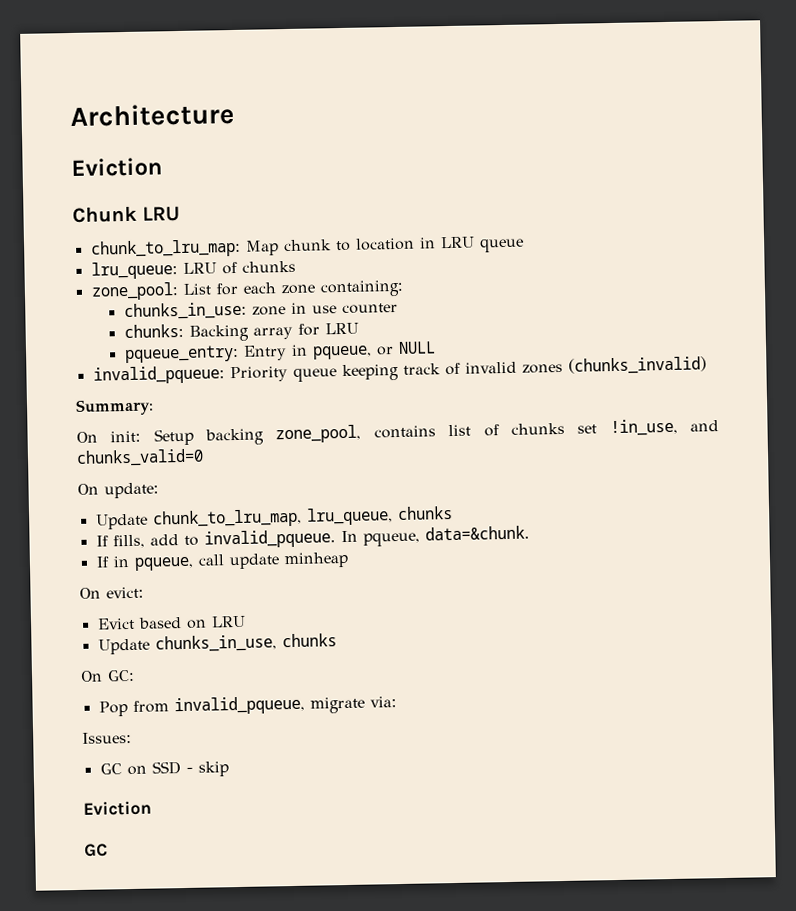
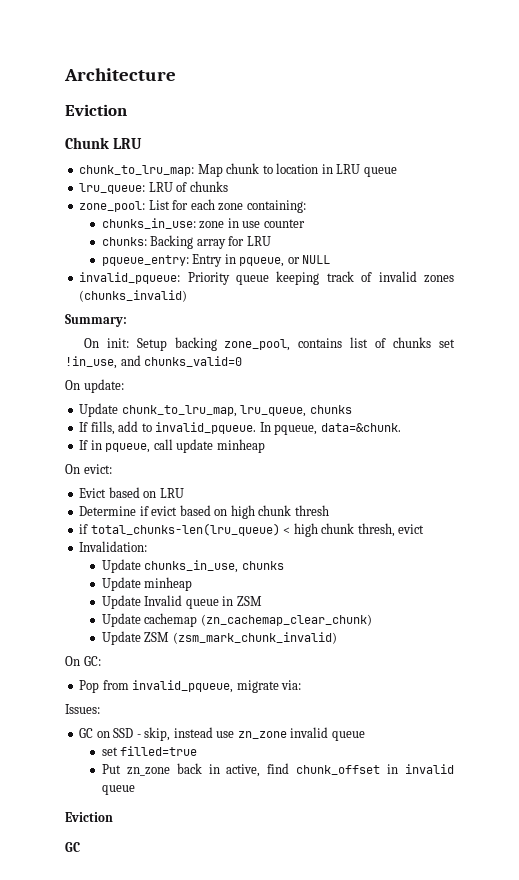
[97,633,337,655] Update chunks_in_use, chunks -> [79,505,329,519] [79,523,425,537] [79,541,148,552] [101,559,284,573] [101,577,193,591] [101,595,262,609] [101,613,372,627] [101,631,337,645] Determine if evict based on high chunk thresh // if total_chunks-len(lru_queue) < high chunk thresh, evict // Invalidation: // Update chunks_in_use, chunks // Update minheap // Update Invalid queue in ZSM // Update cachemap (zn_cachemap_clear_chunk) // Update ZSM (zsm_mark_chunk_invalid)
[197,761,229,777] skip -> [144,727,365,741] [101,746,198,756] [101,763,455,777] [101,785,135,795] skip, instead use zn_zone invalid queue // set filled=true // Put zn_zone back in active, find chunk_offset in invalid queue

